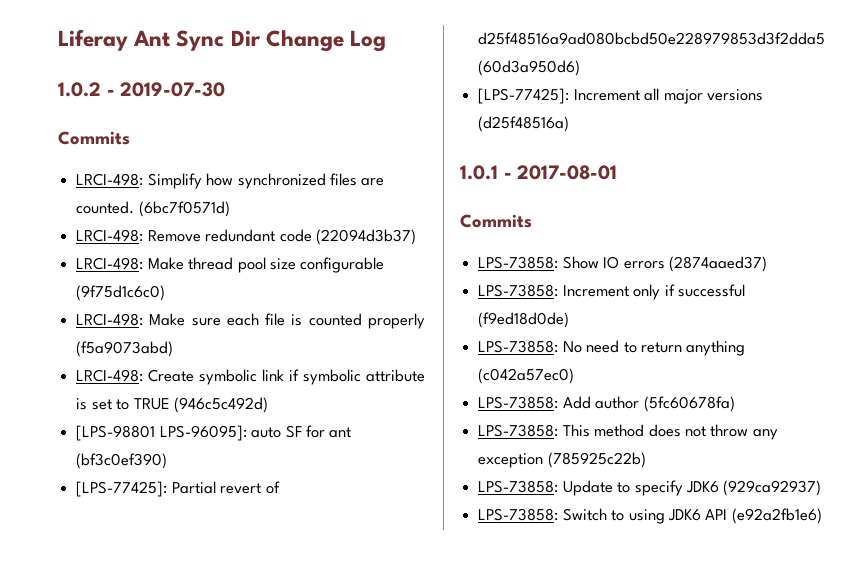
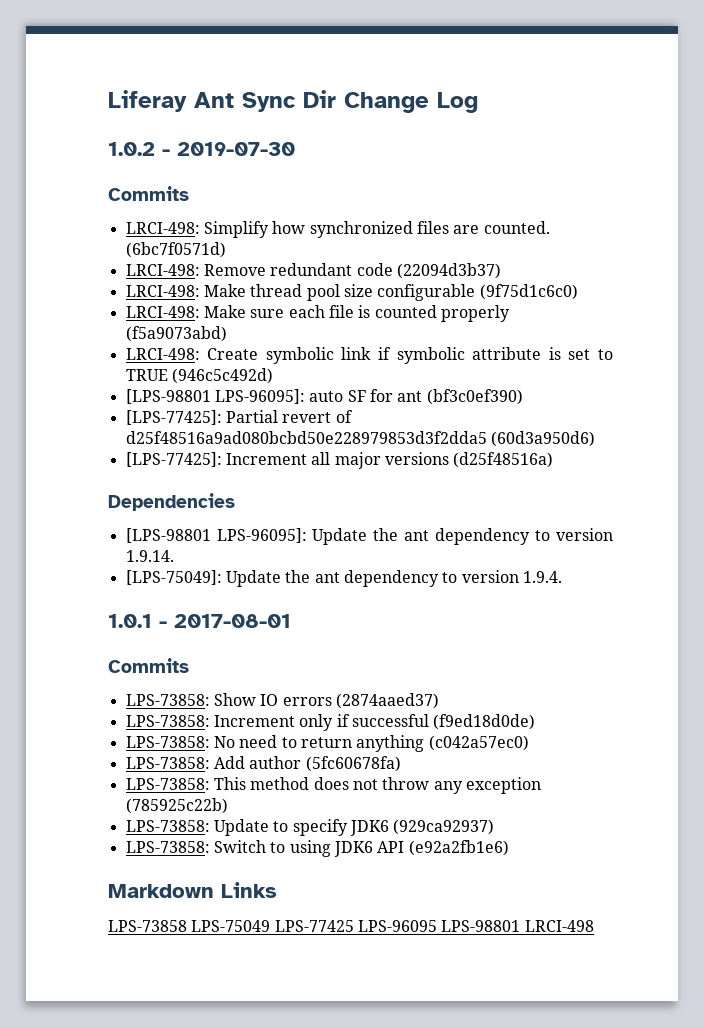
(570, 124) none -> [108,493,235,511] [125,528,613,545] [125,550,174,562] [125,570,562,587] // Dependencies // [LPS-98801 LPS-96095]: Update the ant dependency to version 1.9.14. // [LPS-75049]: Update the ant dependency to version 1.9.4.
(822, 516) none -> [108,882,277,898] [108,920,594,932] // Markdown Links // LPS-73858 LPS-75049 LPS-77425 LPS-96095 LPS-98801 LRCI-498

